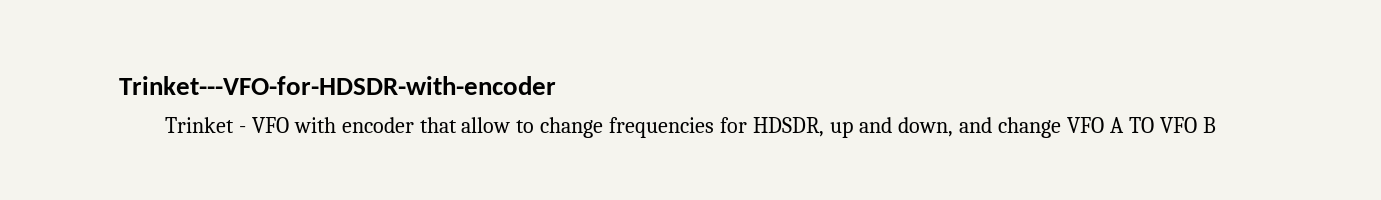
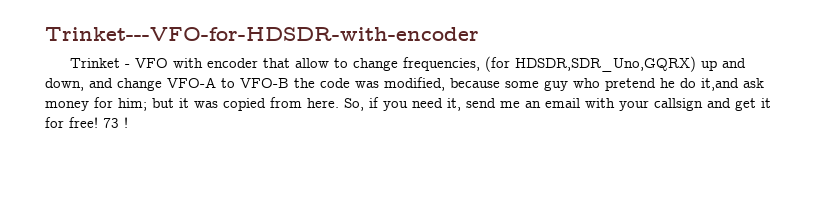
[609,117,825,138] frequencies for HDSDR, -> [403,56,697,72] frequencies, (for HDSDR,SDR_Uno,GQRX)
[1066,117,1216,133] VFO A TO VFO B -> [167,77,764,91] [45,97,771,111] [45,117,128,128] VFO-A to VFO-B the code was modified, because some guy who pretend he do it,and ask money for him; but it was copied from here. So, if you need it, send me an email with your callsign and get it for free! 73 !

